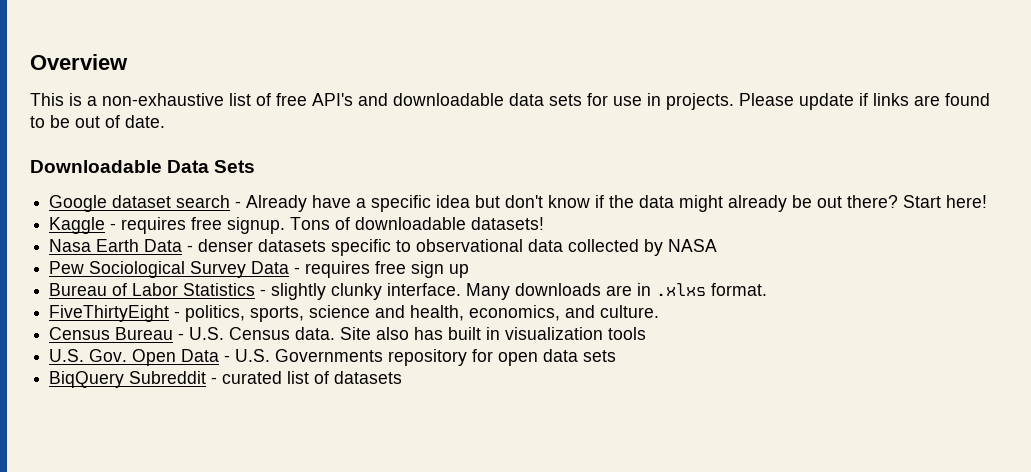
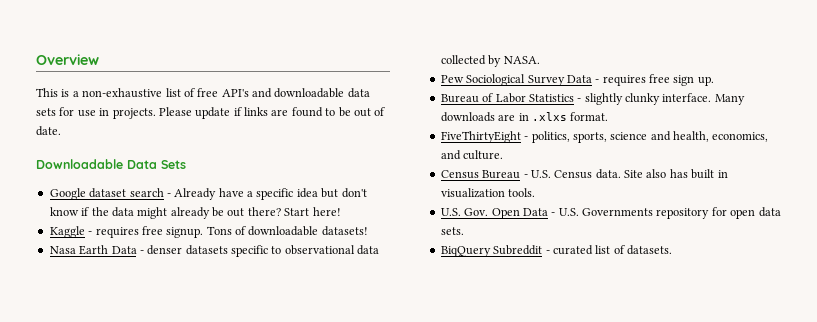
[668,239,718,252] NASA -> [503,56,540,64] NASA.
[449,264,470,278] up -> [697,76,714,86] up.
[608,327,647,340] tools -> [508,188,536,197] tools.
[583,350,617,362] sets -> [440,227,464,235] sets.
[334,371,403,384] datasets -> [627,245,672,255] datasets.

